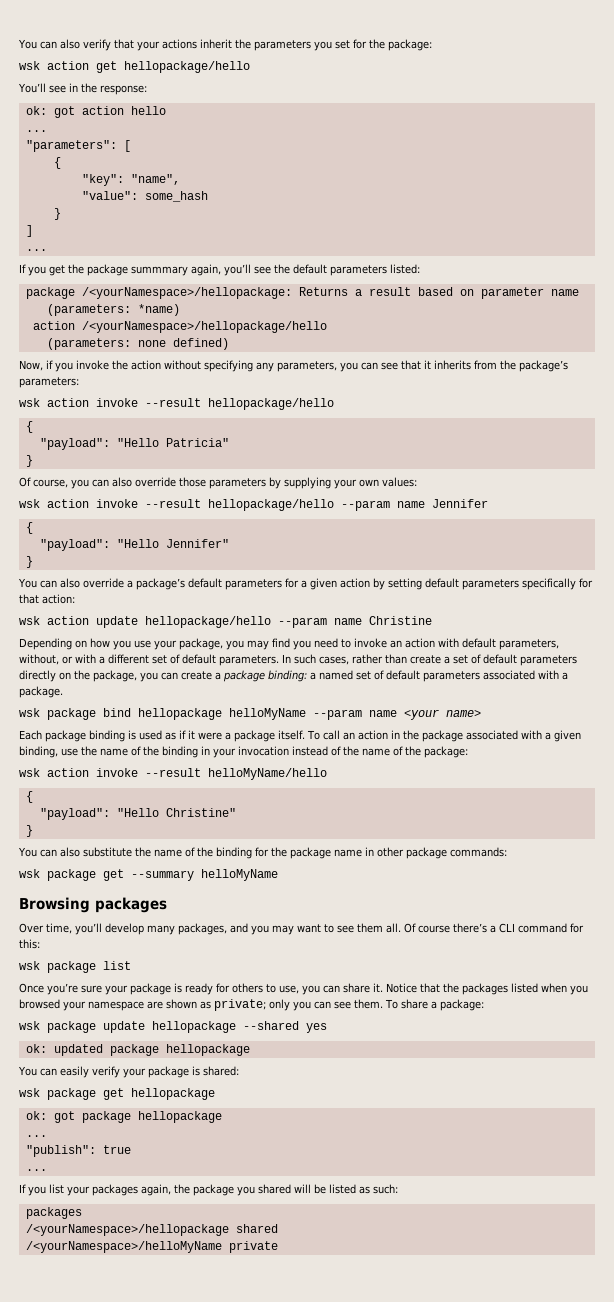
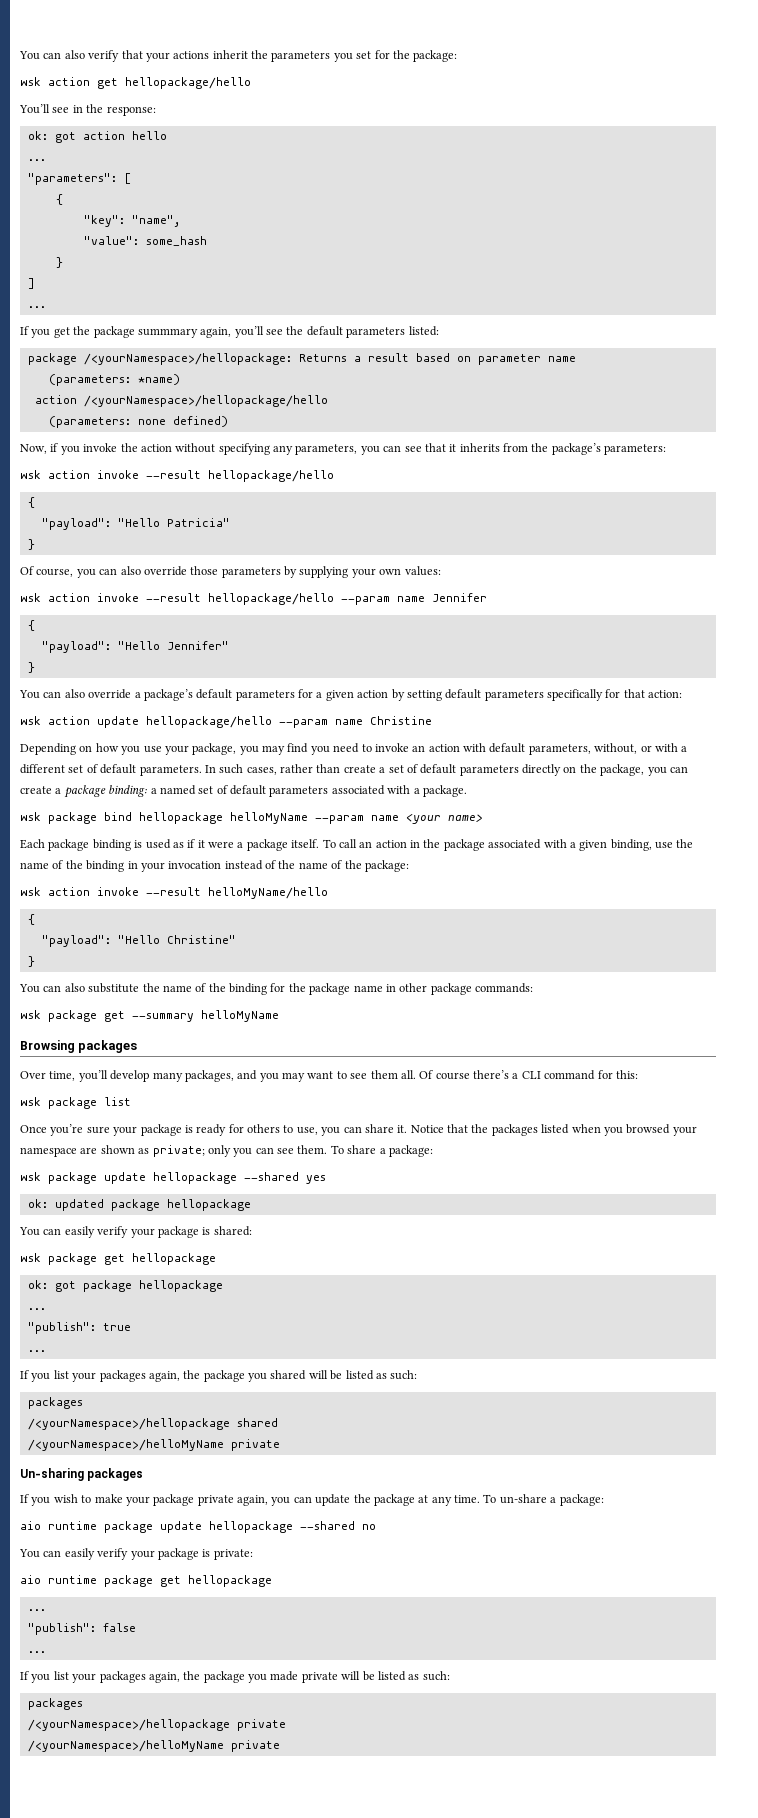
(278, 1247) none -> [20,1468,144,1481] [20,1494,604,1506] [20,1521,376,1533] [19,1548,253,1560] [20,1575,272,1587] [27,1609,46,1611] [27,1623,136,1635] [27,1651,46,1653] [20,1671,450,1683] [27,1698,83,1710] [27,1719,286,1731] [27,1740,280,1752] // Un-sharing packages // If you wish to make your package private again, you can update the package at any time. To un-share a package: // aio runtime package update hellopackage --shared no // You can easily verify your package is private: // aio runtime package get hellopackage // ... // "publish": false // ... // If you list your packages again, the package you made private will be listed as such: // packages // /<yourNamespace>/hellopackage private // /<yourNamespace>/helloMyName private

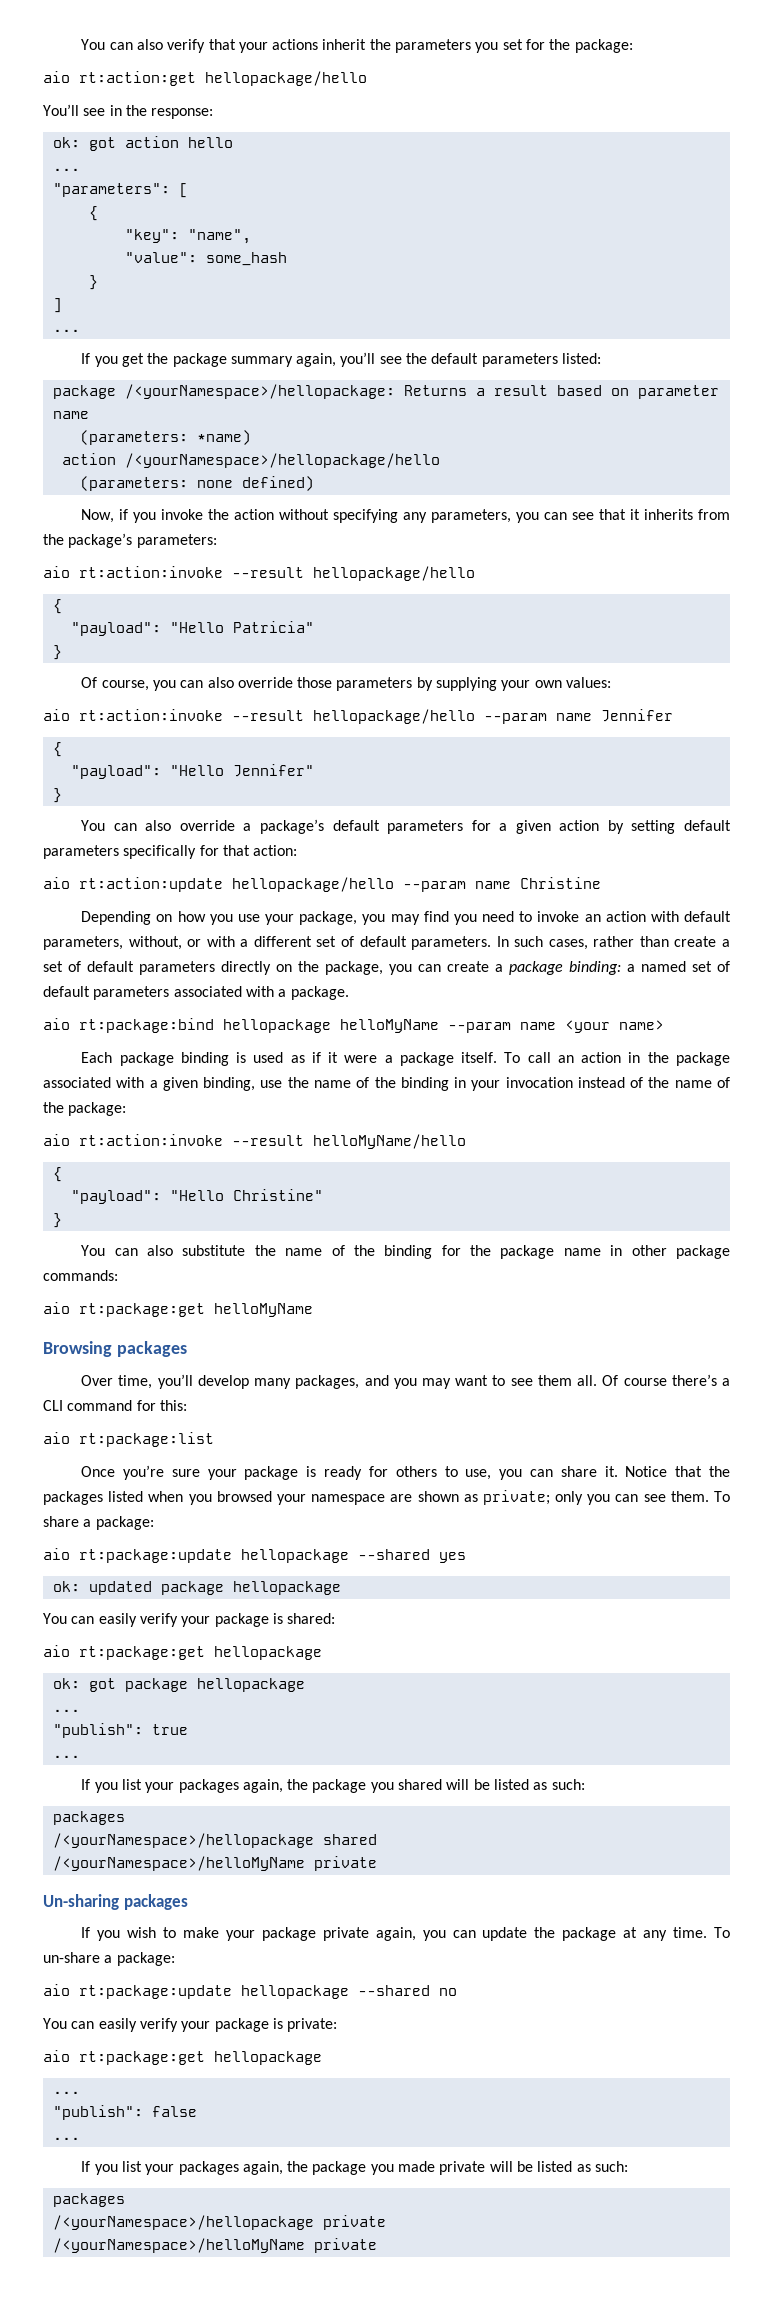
[20,77,118,89] wsk action get -> [43,71,196,86] aio rt:action:get
[137,328,198,338] summmary -> [230,356,293,367] summary
[20,470,139,479] wsk action invoke -> [43,566,223,578] aio rt:action:invoke
[20,593,139,602] wsk action invoke -> [43,709,223,721] aio rt:action:invoke
[20,716,139,728] wsk action update -> [43,877,223,892] aio rt:action:update
[20,812,132,824] wsk package bind -> [43,1018,214,1033] aio rt:package:bind
[20,887,139,896] wsk action invoke -> [43,1134,223,1146] aio rt:action:invoke
[20,1010,194,1022] wsk package get --summary -> [43,1302,205,1317] aio rt:package:get
[20,1097,131,1109] wsk package list -> [43,1432,214,1447] aio rt:package:list
[20,1172,146,1184] wsk package update -> [43,1548,232,1563] aio rt:package:update
[20,1253,125,1265] wsk package get -> [43,1645,205,1660] aio rt:package:get
[48,1521,202,1533] runtime package update -> [79,1985,232,1999] rt:package:update
[48,1575,181,1587] runtime package get -> [79,2051,205,2065] rt:package:get

